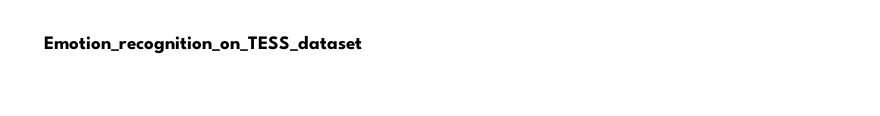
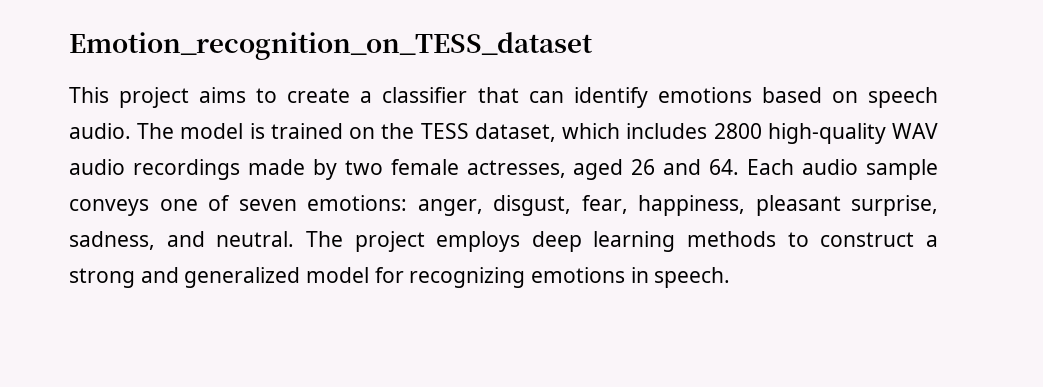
(362, 44) none -> [69,87,939,108] [69,123,939,144] [69,159,938,180] [69,195,938,216] [69,231,938,252] [69,267,731,288] // This project aims to create a classifier that can identify emotions based on speech audio. The model is trained on the TESS dataset, which includes 2800 high-quality WAV audio recordings made by two female actresses, aged 26 and 64. Each audio sample conveys one of seven emotions: anger, disgust, fear, happiness, pleasant surprise, sadness, and neutral. The project employs deep learning methods to construct a strong and generalized model for recognizing emotions in speech.

